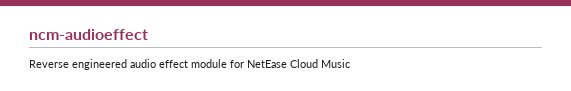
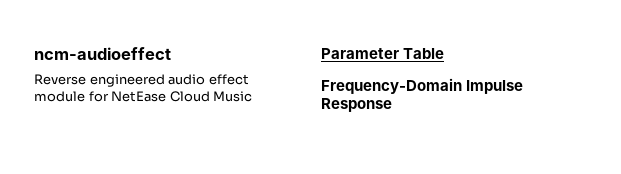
(350, 63) none -> [321,48,445,59] [321,78,524,94] [321,98,392,112] // Parameter Table // Frequency-Domain Impulse Response

